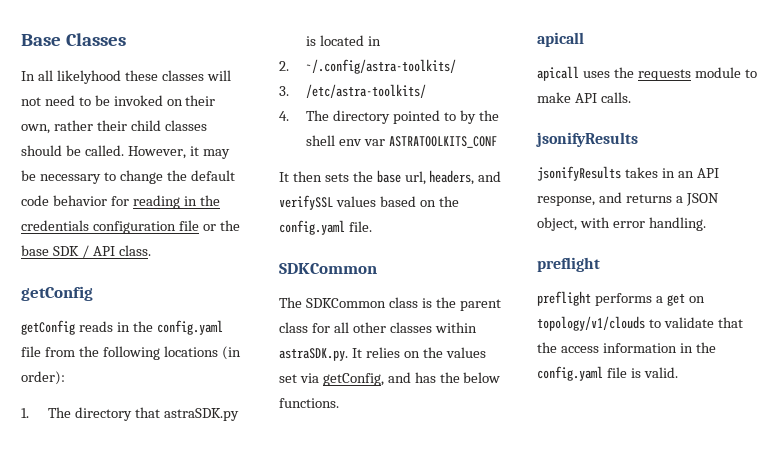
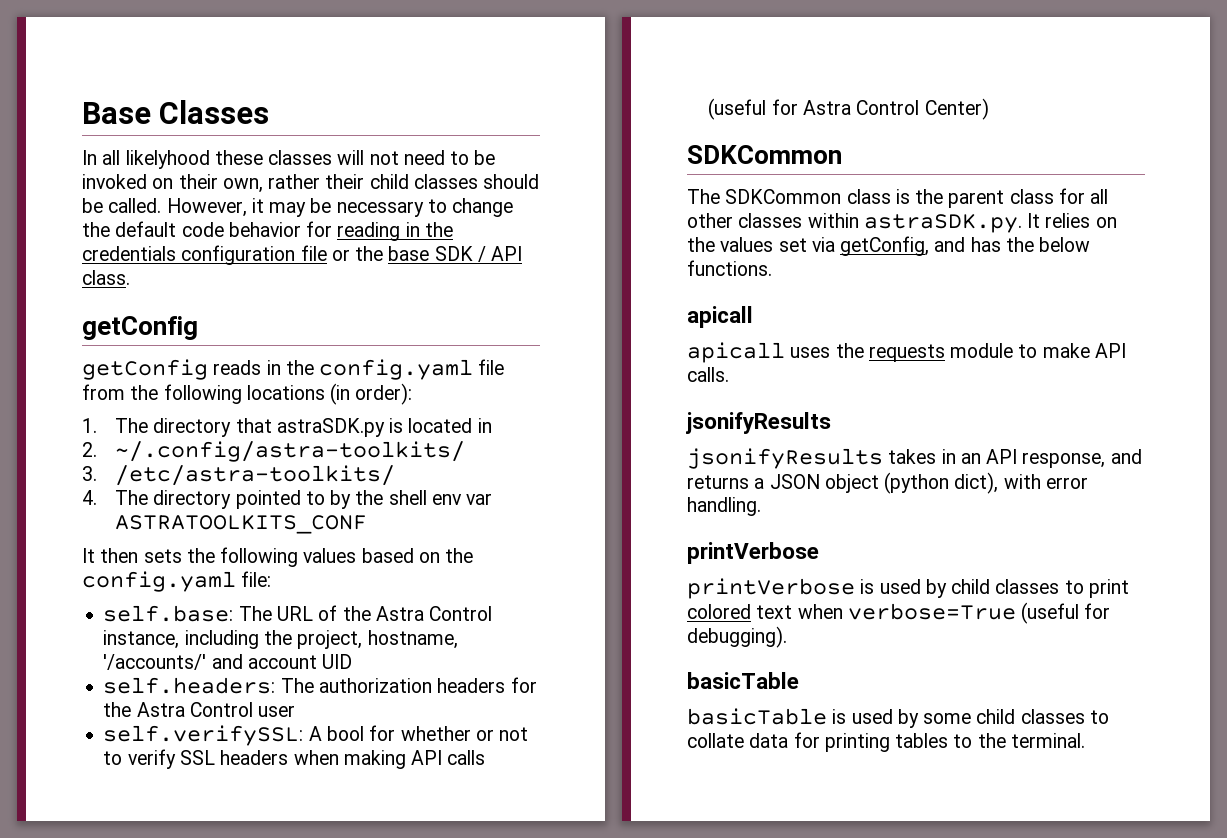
[376,170,502,185] [279,195,333,210] base url, headers, and verifySSL -> [220,547,299,567] following
[348,221,372,232] file. -> [241,571,272,587] [103,605,493,622] [103,630,458,649] [103,654,353,670] [103,677,537,694] [103,702,296,717] [103,725,529,746] [103,749,486,769] [708,98,989,120] file: // self.base: The URL of the Astra Control instance, including the project, hostname, '/accounts/' and account UID // self.headers: The authorization headers for the Astra Control user // self.verifySSL: A bool for whether or not to verify SSL headers when making API calls (useful for Astra Control Center)
[537,217,577,231] object, -> [824,472,999,494] object (python dict),
[537,257,600,272] [537,291,705,306] [537,316,743,331] [537,342,716,353] [537,366,678,381] preflight // preflight performs a get on topology/v1/clouds to validate that the access information in the config.yaml file is valid. -> [687,542,819,564] [687,578,1129,599] [687,602,1111,624] [687,626,787,648] [687,672,799,689] [687,708,1109,728] [687,732,1085,752] printVerbose // printVerbose is used by child classes to print colored text when verbose=True (useful for debugging). // basicTable // basicTable is used by some child classes to collate data for printing tables to the terminal.

